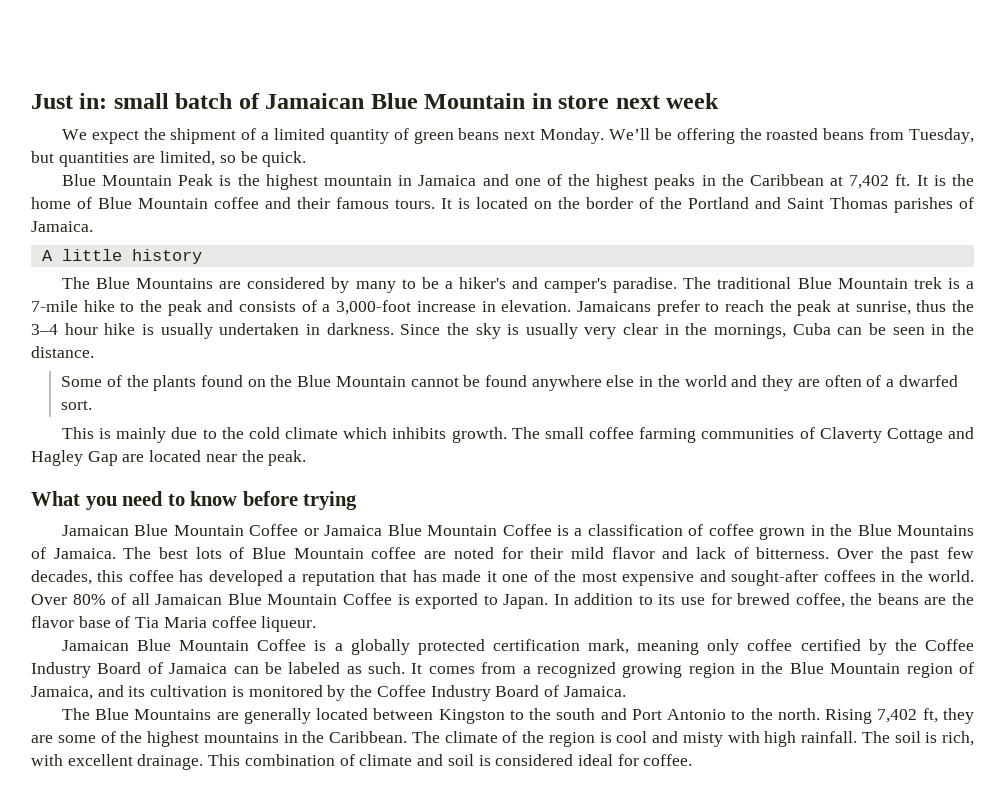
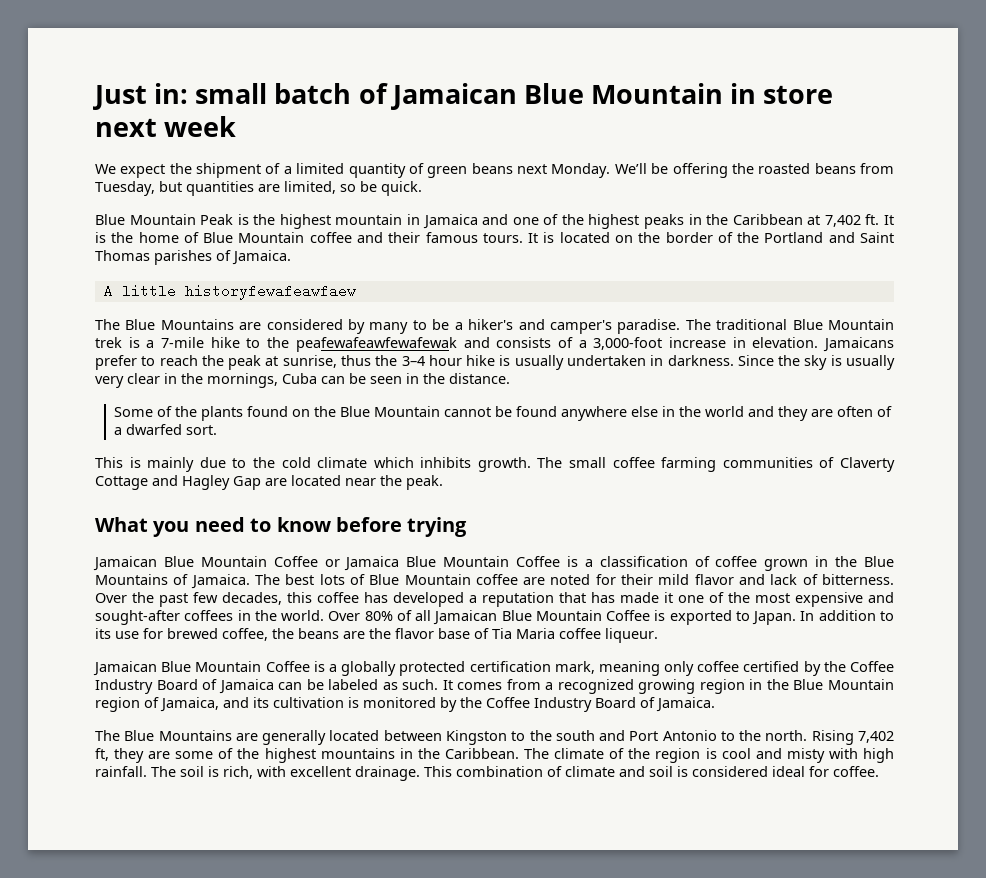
[131,249,202,264] history -> [184,284,356,300] historyfewafeawfaew
[167,300,202,316] peak -> [295,337,457,352] peafewafeawfewafewak

